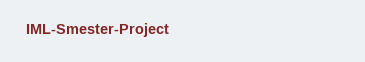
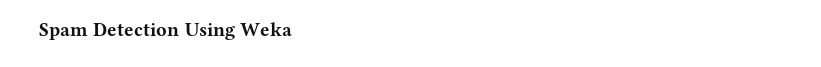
[26,23,169,37] IML-Smester-Project -> [39,22,292,40] Spam Detection Using Weka

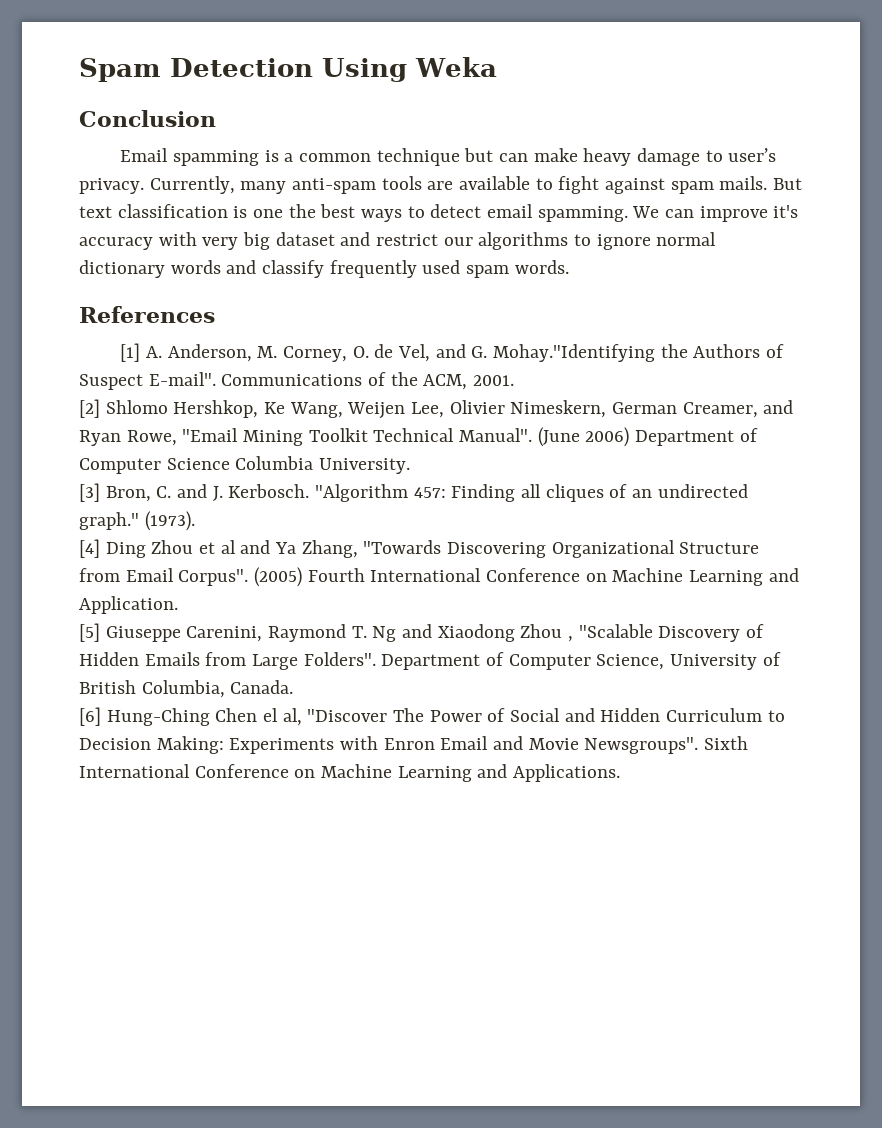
(292, 29) none -> [79,110,216,127] [120,148,777,166] [79,176,803,194] [79,204,799,222] [79,232,717,250] [79,260,569,278] [79,306,215,323] [120,343,785,362] [79,372,515,390] [79,399,794,419] [79,427,758,447] [79,456,411,474] [79,483,748,502] [79,511,195,531] [79,539,760,558] [79,567,799,587] [79,596,178,614] [79,623,765,642] [79,652,781,670] [79,680,294,698] [79,707,785,726] [79,736,749,754] [79,764,621,782] // Conclusion // Email spamming is a common technique but can make heavy damage to user’s privacy. Currently, many anti-spam tools are available to fight against spam mails. But text classification is one the best ways to detect email spamming. We can improve it's accuracy with very big dataset and restrict our algorithms to ignore normal dictionary words and classify frequently used spam words. // References // [1] A. Anderson, M. Corney, O. de Vel, and G. Mohay."Identifying the Authors of Suspect E-mail". Communications of the ACM, 2001. // [2] Shlomo Hershkop, Ke Wang, Weijen Lee, Olivier Nimeskern, German Creamer, and Ryan Rowe, "Email Mining Toolkit Technical Manual". (June 2006) Department of Computer Science Columbia University. // [3] Bron, C. and J. Kerbosch. "Algorithm 457: Finding all cliques of an undirected graph." (1973). // [4] Ding Zhou et al and Ya Zhang, "Towards Discovering Organizational Structure from Email Corpus". (2005) Fourth International Conference on Machine Learning and Application. // [5] Giuseppe Carenini, Raymond T. Ng and Xiaodong Zhou , "Scalable Discovery of Hidden Emails from Large Folders". Department of Computer Science, University of British Columbia, Canada. // [6] Hung-Ching Chen el al, "Discover The Power of Social and Hidden Curriculum to Decision Making: Experiments with Enron Email and Movie Newsgroups". Sixth International Conference on Machine Learning and Applications.

